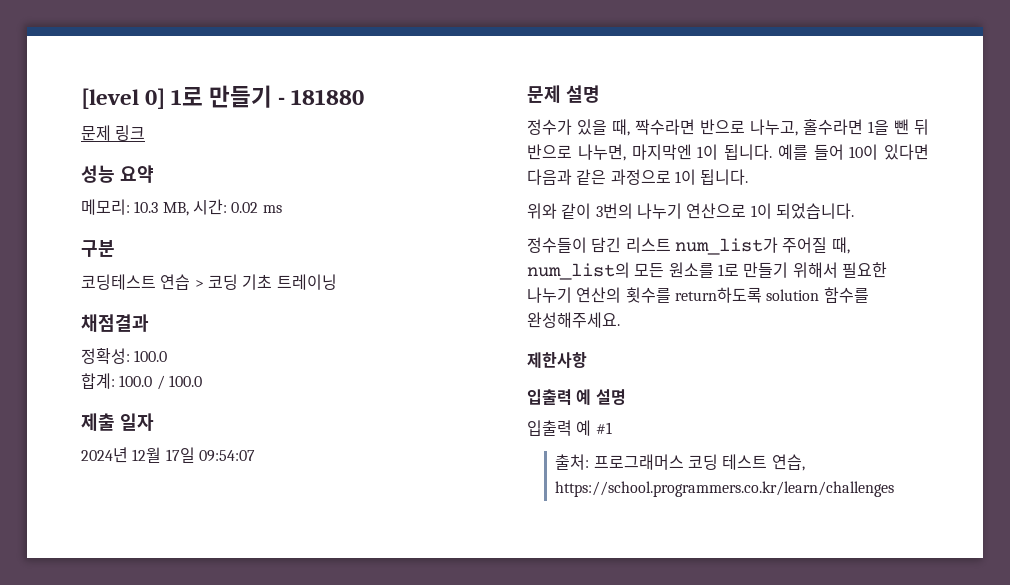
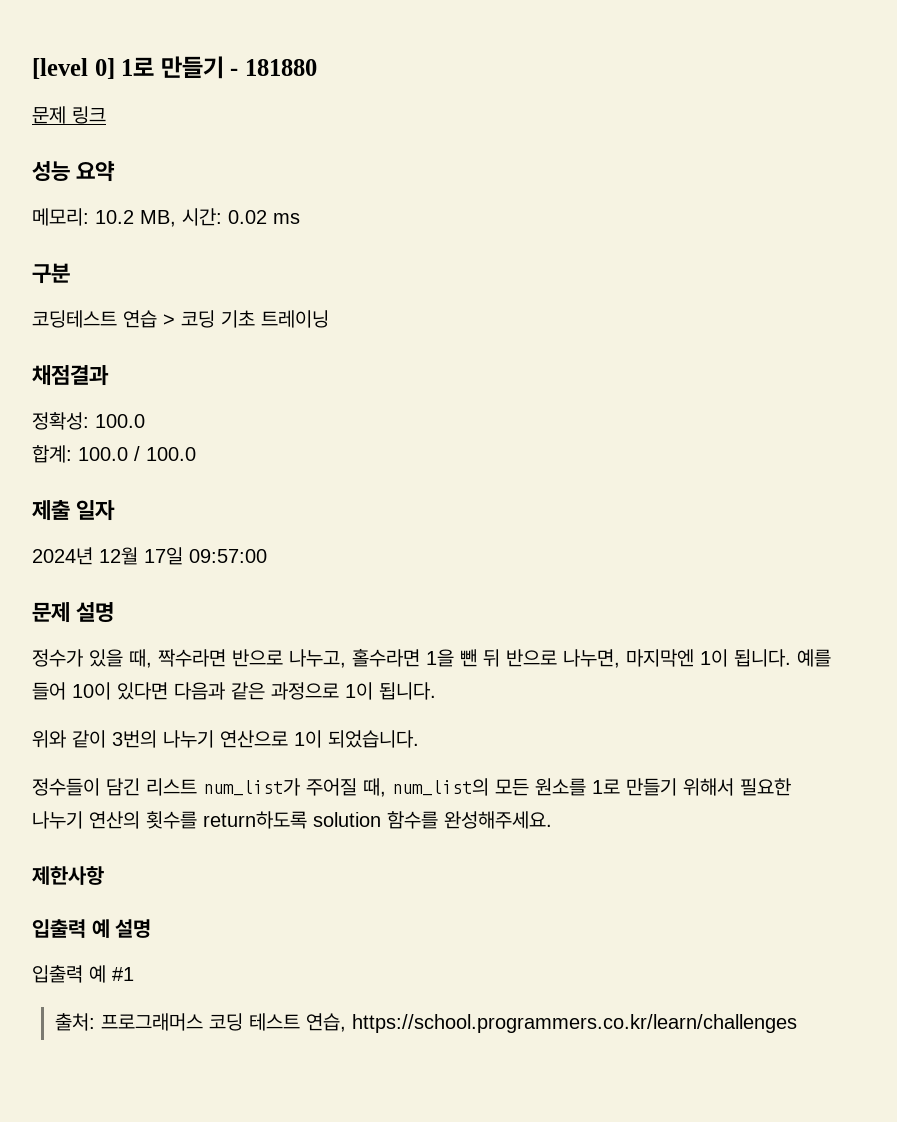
[134,201,159,213] 10.3 -> [95,210,134,224] 10.2
[198,450,255,462] 09:54:07 -> [189,549,267,563] 09:57:00

